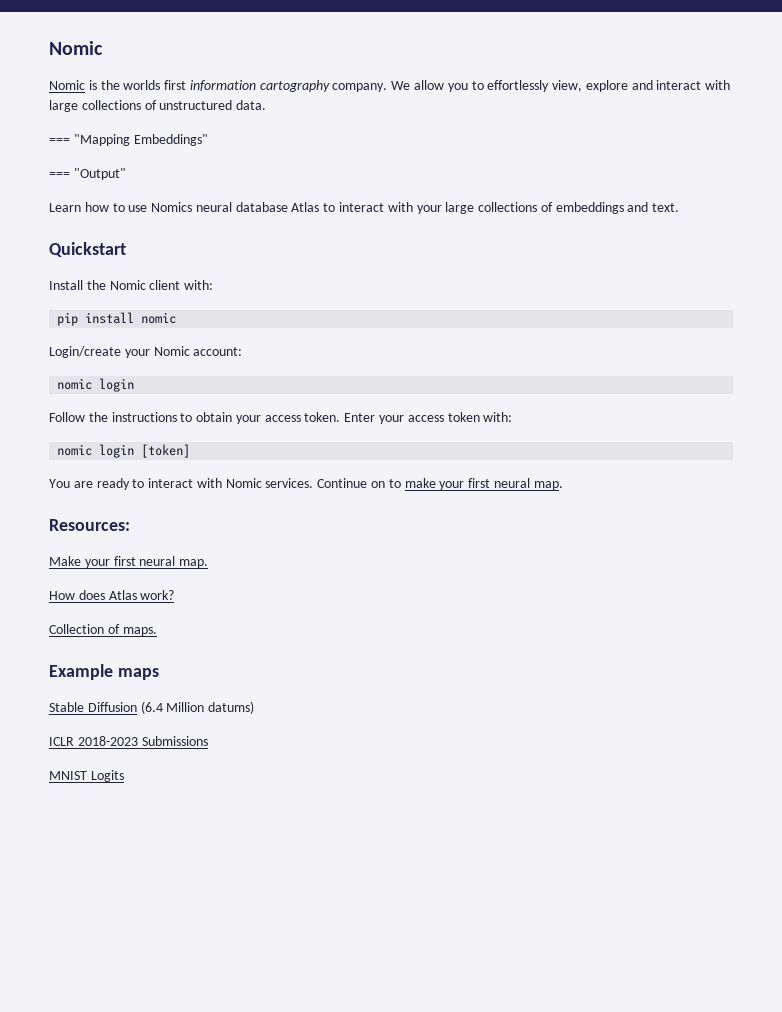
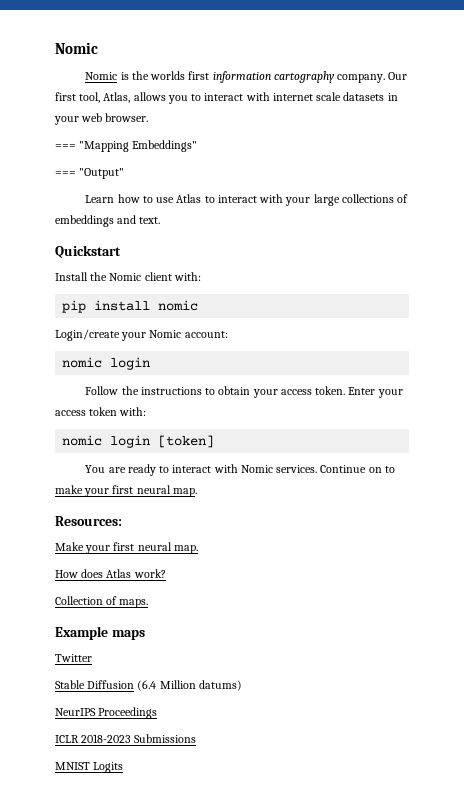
[391,80,731,92] [49,100,267,112] We allow you to effortlessly view, explore and interact with large collections of unstructured data. -> [388,72,408,80] [55,92,398,104] [54,113,149,125] Our first tool, Atlas, allows you to interact with internet scale datasets in your web browser.
[151,202,288,212] Nomics neural database -> (175, 200) none
(159, 674) none -> [55,654,92,662] // Twitter
(255, 707) none -> [55,707,158,719] // NeurIPS Proceedings

